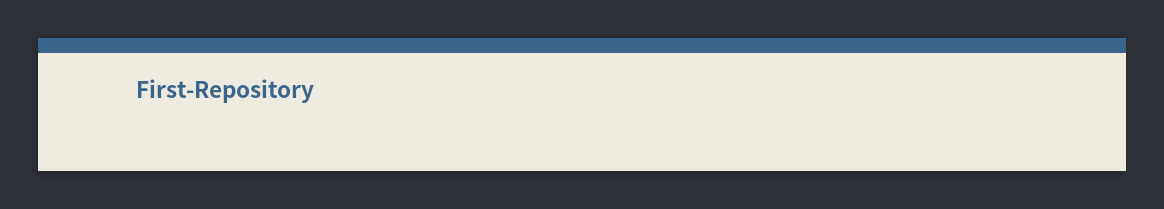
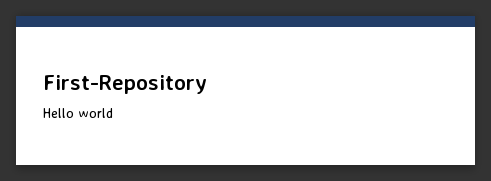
(314, 91) none -> [43,108,113,118] // Hello world

